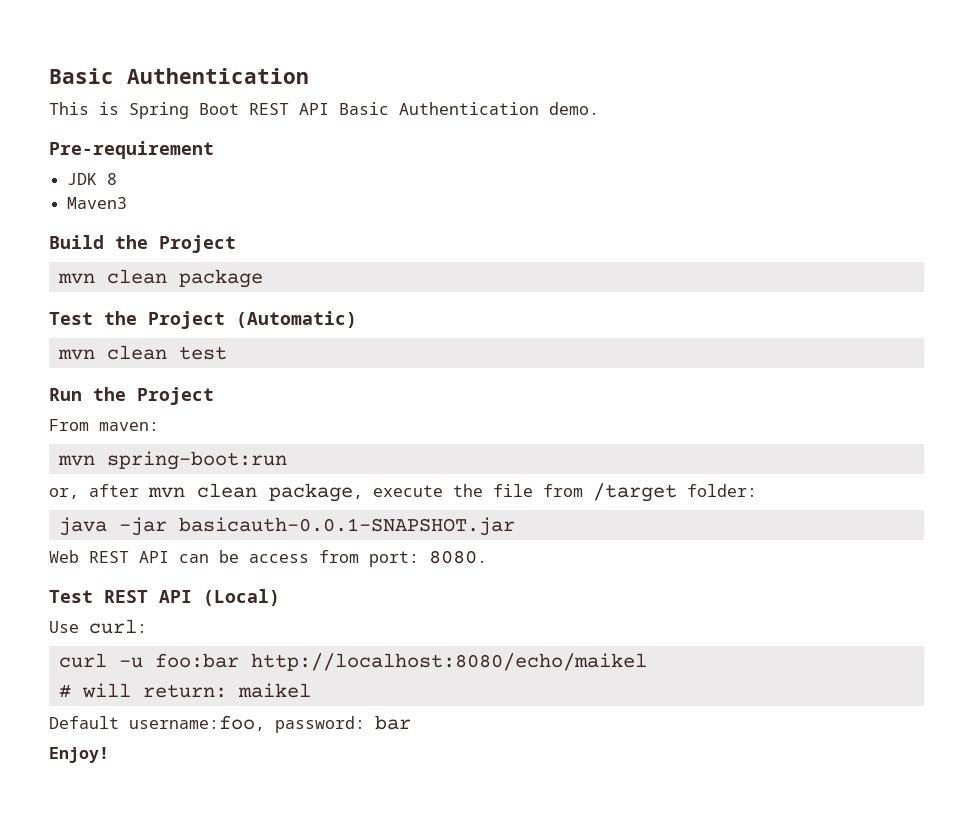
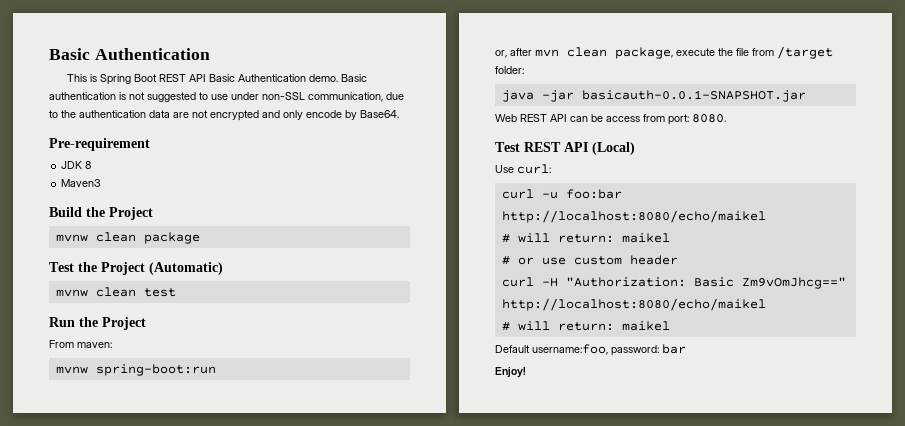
(599, 108) none -> [341,74,368,82] [49,92,404,102] [49,110,399,121] Basic authentication is not suggested to use under non-SSL communication, due to the authentication data are not encrypted and only encode by Base64.
[57,273,95,284] mvn -> [55,234,88,242] mvnw
[57,349,95,360] mvn -> [55,289,88,297] mvnw
[57,455,95,466] mvn -> [55,366,88,374] mvnw
(311, 690) none -> [501,255,678,265] [501,277,846,289] [501,298,766,311] [501,321,670,331] // # or use custom header // curl -H "Authorization: Basic Zm9vOmJhcg==" http://localhost:8080/echo/maikel // # will return: maikel

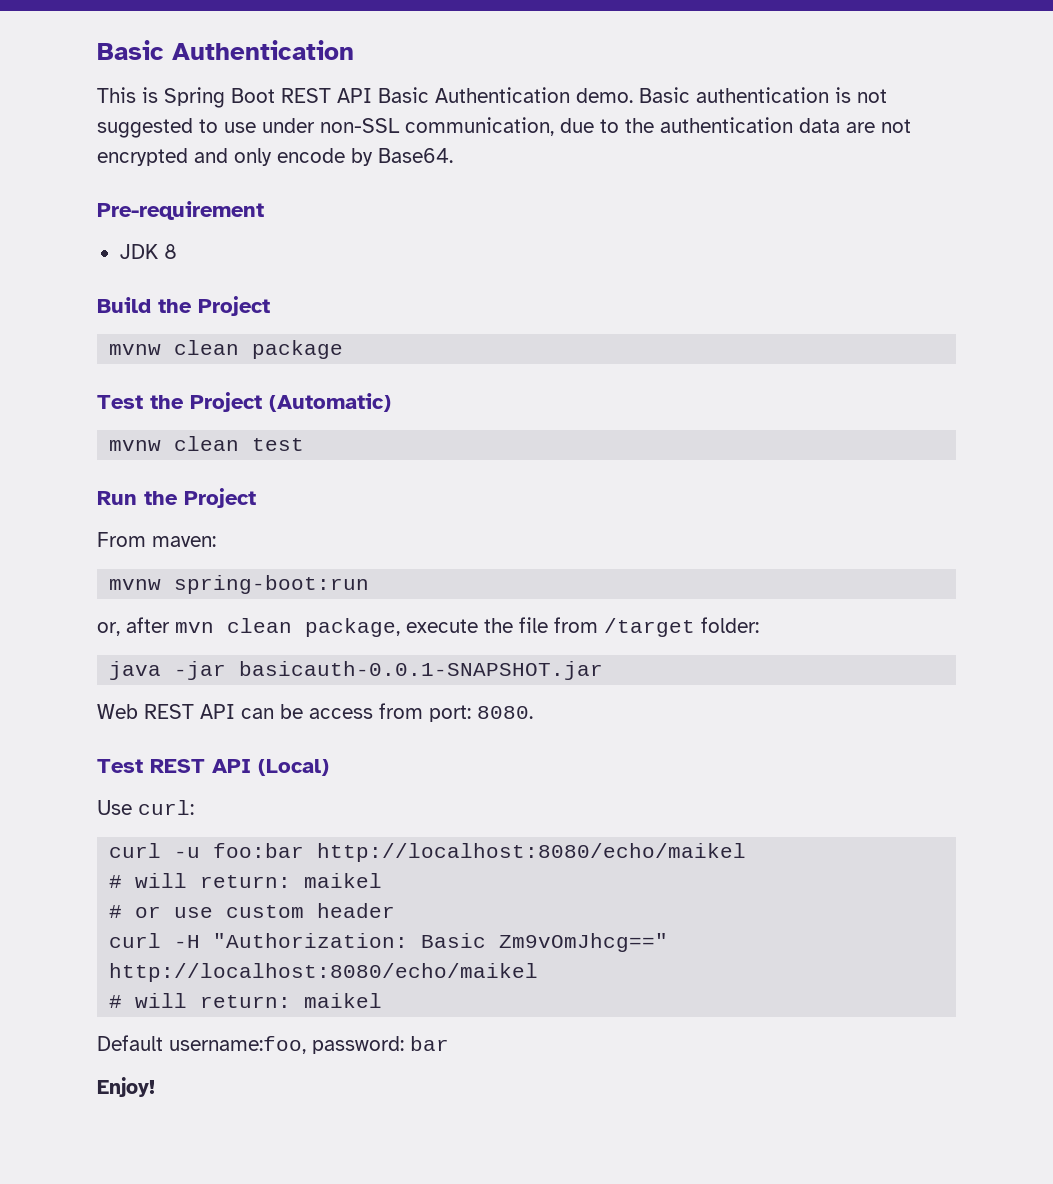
[61,179,102,187] // Maven3 -> (177, 251) none

